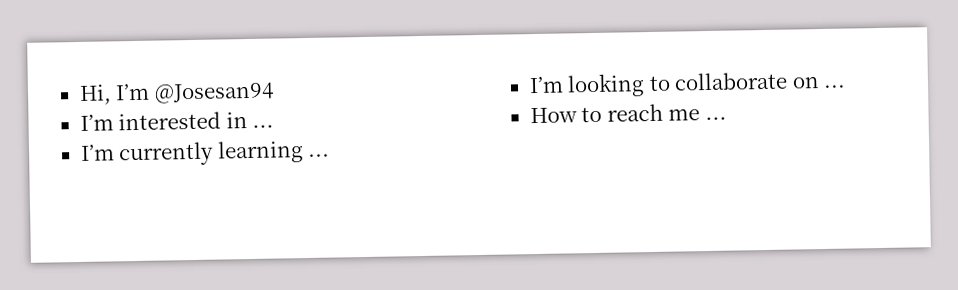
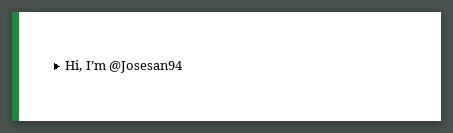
[79,111,275,131] [79,140,331,167] [528,71,847,98] [529,103,727,124] // I’m interested in ... // I’m currently learning ... // I’m looking to collaborate on ... // How to reach me ... -> (184, 67) none

